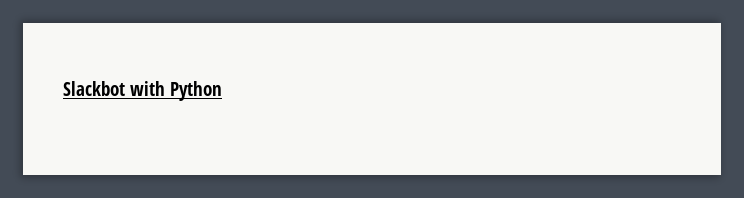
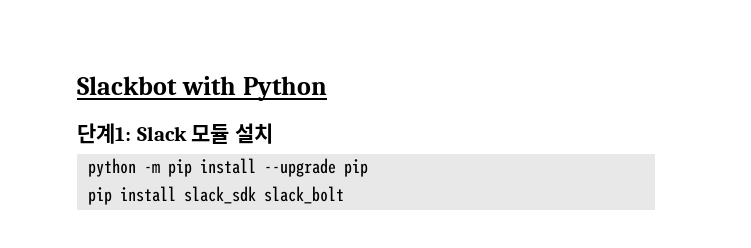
(223, 91) none -> [77,123,274,144] [87,158,368,177] [87,186,344,205] // 단계1: Slack 모듈 설치 // python -m pip install --upgrade pip // pip install slack_sdk slack_bolt

